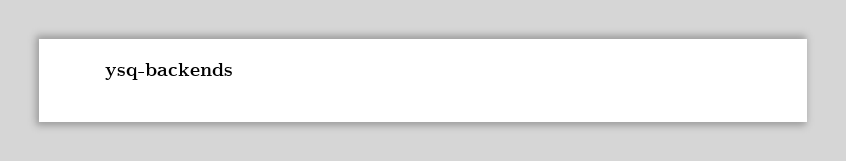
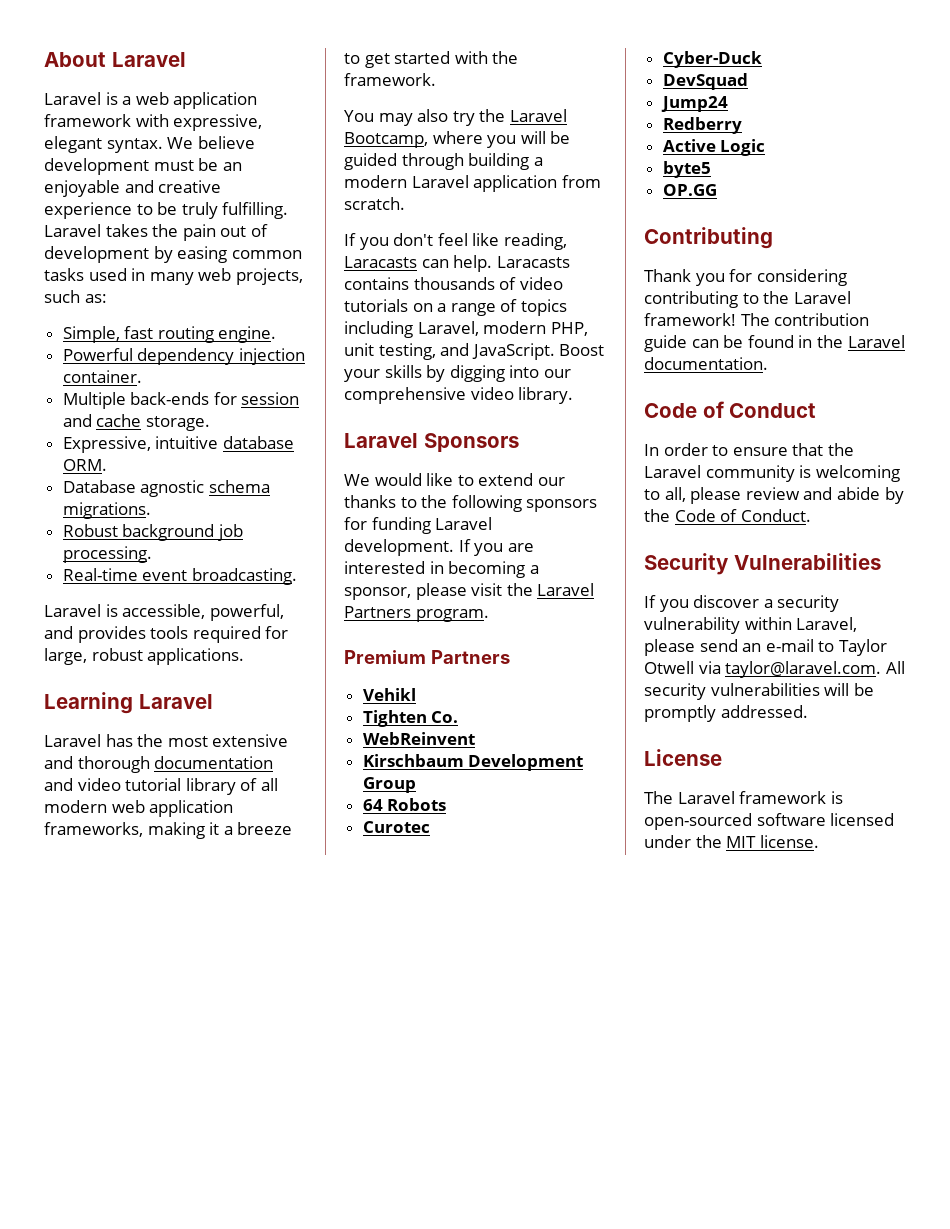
[105,63,233,80] ysq-backends -> [44,52,186,67] [44,92,258,109] [44,114,263,131] [44,136,255,153] [44,158,242,175] [44,180,222,197] [44,202,289,219] [44,224,268,241] [44,246,302,263] [44,268,303,285] [44,290,107,303] [62,326,277,343] [62,348,305,365] [62,370,142,383] [62,392,300,409] [62,414,210,431] [62,436,294,453] [62,459,107,471] [62,480,270,497] [62,502,151,519] [62,524,243,541] [62,546,152,563] [62,568,297,585] [44,604,284,621] [44,626,289,643] [44,648,245,665] [44,692,213,714] [44,734,289,747] [44,756,274,773] [44,778,278,795] [44,800,234,817] [44,822,293,839] [344,51,519,68] [344,73,436,86] [344,109,567,126] [344,131,571,148] [344,153,543,170] [344,175,601,192] [344,197,405,210] [344,233,567,250] [344,255,570,272] [344,277,563,290] [344,299,567,316] [344,321,588,338] [344,343,605,360] [344,365,571,382] [344,387,574,404] [344,433,519,452] [344,473,565,486] [344,495,598,512] [344,517,493,534] [344,539,534,556] [344,561,539,578] [344,583,595,600] [344,606,489,622] [344,650,510,664] [362,688,416,701] [362,710,459,727] [362,732,475,745] [362,754,584,771] [362,777,416,793] [362,798,447,811] [362,821,430,833] [662,51,762,68] [662,73,748,90] [660,96,728,112] [662,117,742,134] [662,139,766,156] [662,161,711,178] [662,184,717,196] [644,227,773,249] [644,269,847,286] [644,291,851,308] [644,313,870,326] [644,335,905,352] [644,357,768,370] [644,401,817,418] [644,443,854,456] [644,465,900,482] [644,487,904,504] [644,509,811,522] [644,553,881,575] [644,595,840,612] [644,617,858,634] [644,639,887,656] [644,661,905,678] [644,683,874,700] [644,705,808,722] [644,749,722,766] [644,791,843,804] [644,813,895,830] [644,835,819,848] About Laravel // Laravel is a web application framework with expressive, elegant syntax. We believe development must be an enjoyable and creative experience to be truly fulfilling. Laravel takes the pain out of development by easing common tasks used in many web projects, such as: // Simple, fast routing engine. // Powerful dependency injection container. // Multiple back-ends for session and cache storage. // Expressive, intuitive database ORM. // Database agnostic schema migrations. // Robust background job processing. // Real-time event broadcasting. // Laravel is accessible, powerful, and provides tools required for large, robust applications. // Learning Laravel // Laravel has the most extensive and thorough documentation and video tutorial library of all modern web application frameworks, making it a breeze to get started with the framework. // You may also try the Laravel Bootcamp, where you will be guided through building a modern Laravel application from scratch. // If you don't feel like reading, Laracasts can help. Laracasts contains thousands of video tutorials on a range of topics including Laravel, modern PHP, unit testing, and JavaScript. Boost your skills by digging into our comprehensive video library. // Laravel Sponsors // We would like to extend our thanks to the following sponsors for funding Laravel development. If you are interested in becoming a sponsor, please visit the Laravel Partners program. // Premium Partners // Vehikl // Tighten Co. // WebReinvent // Kirschbaum Development Group // 64 Robots // Curotec // Cyber-Duck // DevSquad // Jump24 // Redberry // Active Logic // byte5 // OP.GG // Contributing // Thank you for considering contributing to the Laravel framework! The contribution guide can be found in the Laravel documentation. // Code of Conduct // In order to ensure that the Laravel community is welcoming to all, please review and abide by the Code of Conduct. // Security Vulnerabilities // If you discover a security vulnerability within Laravel, please send an e-mail to Taylor Otwell via taylor@laravel.com. All security vulnerabilities will be promptly addressed. // License // The Laravel framework is open-sourced software licensed under the MIT license.

